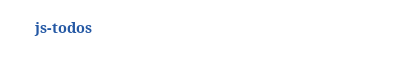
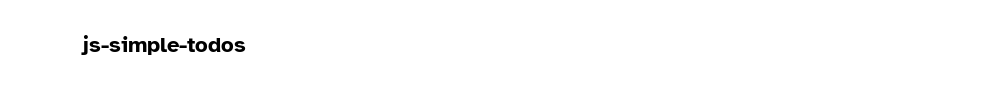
[34,22,92,36] js-todos -> [81,35,246,55] js-simple-todos

